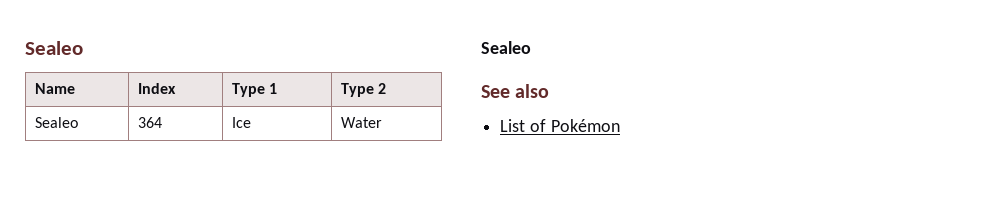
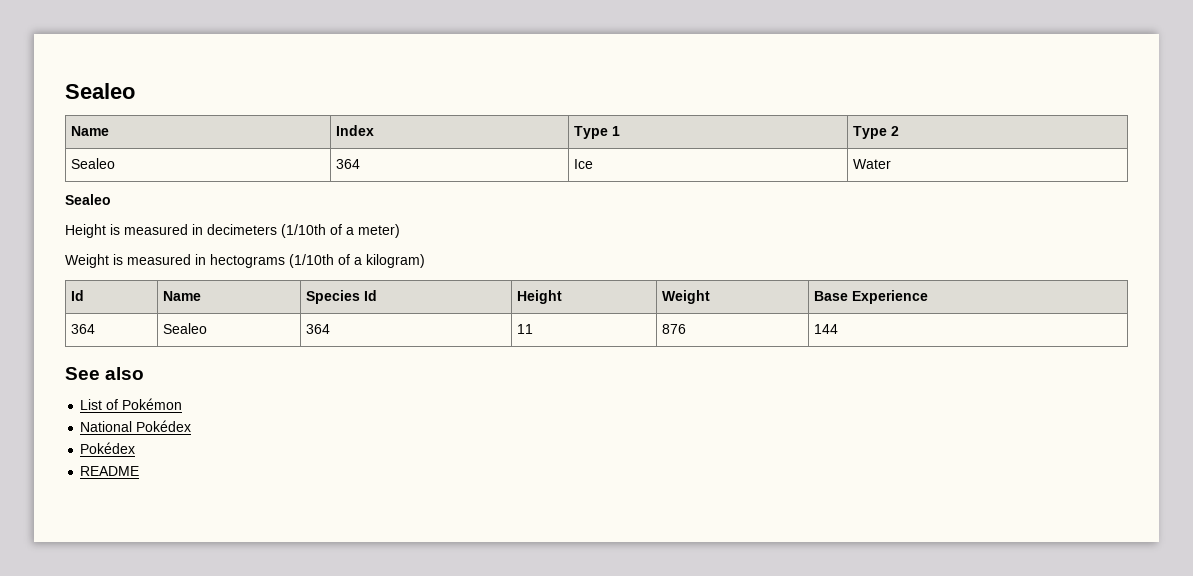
(531, 47) none -> [65,224,400,238] [65,254,425,268] [71,290,85,301] [163,291,202,301] [306,290,378,304] [517,290,563,304] [662,290,711,304] [814,290,929,304] [71,324,96,334] [163,323,208,334] [306,324,331,334] [517,324,534,334] [662,324,687,334] [814,324,839,334] // Height is measured in decimeters (1/10th of a meter) // Weight is measured in hectograms (1/10th of a kilogram) // Id | Name | Species Id | Height | Weight | Base Experience // 364 | Sealeo | 364 | 11 | 876 | 144
(620, 125) none -> [80,420,192,432] [80,442,136,454] [80,466,140,476] // National Pokédex // Pokédex // README

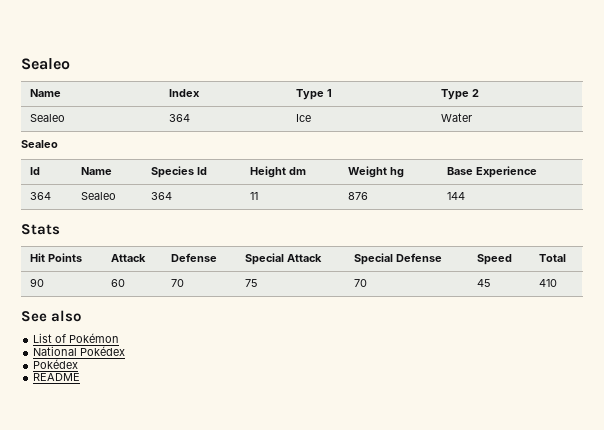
[65,224,400,238] [65,254,425,268] // Height is measured in decimeters (1/10th of a meter) // Weight is measured in hectograms (1/10th of a kilogram) -> (58, 144) none
[662,290,711,304] | Weight -> [288,167,306,175] [347,166,404,178] dm | Weight hg
(839, 329) none -> [21,224,60,235] [29,253,82,262] [110,254,146,262] [170,253,217,262] [244,253,322,265] [353,253,442,265] [476,254,512,265] [538,254,566,262] [29,278,44,287] [110,279,125,287] [170,279,184,287] [244,279,258,287] [353,279,367,287] [476,279,491,287] [538,279,557,287] // Stats // Hit Points | Attack | Defense | Special Attack | Special Defense | Speed | Total // 90 | 60 | 70 | 75 | 70 | 45 | 410

